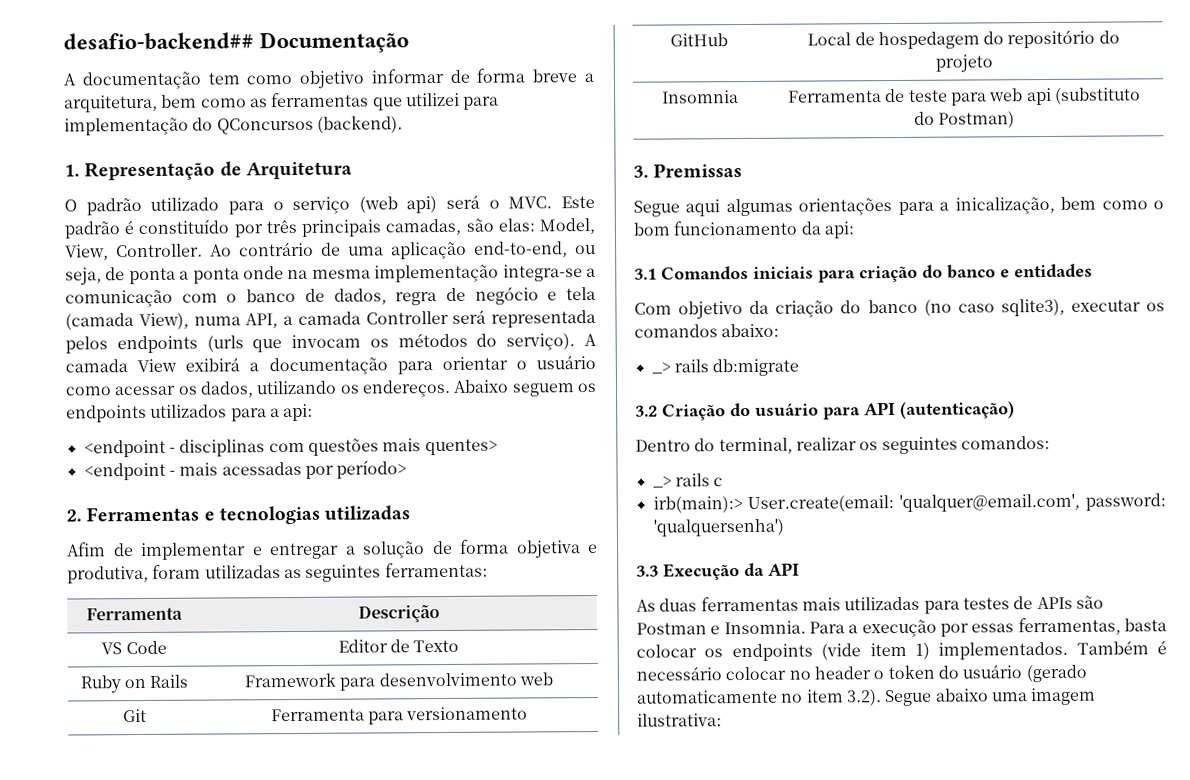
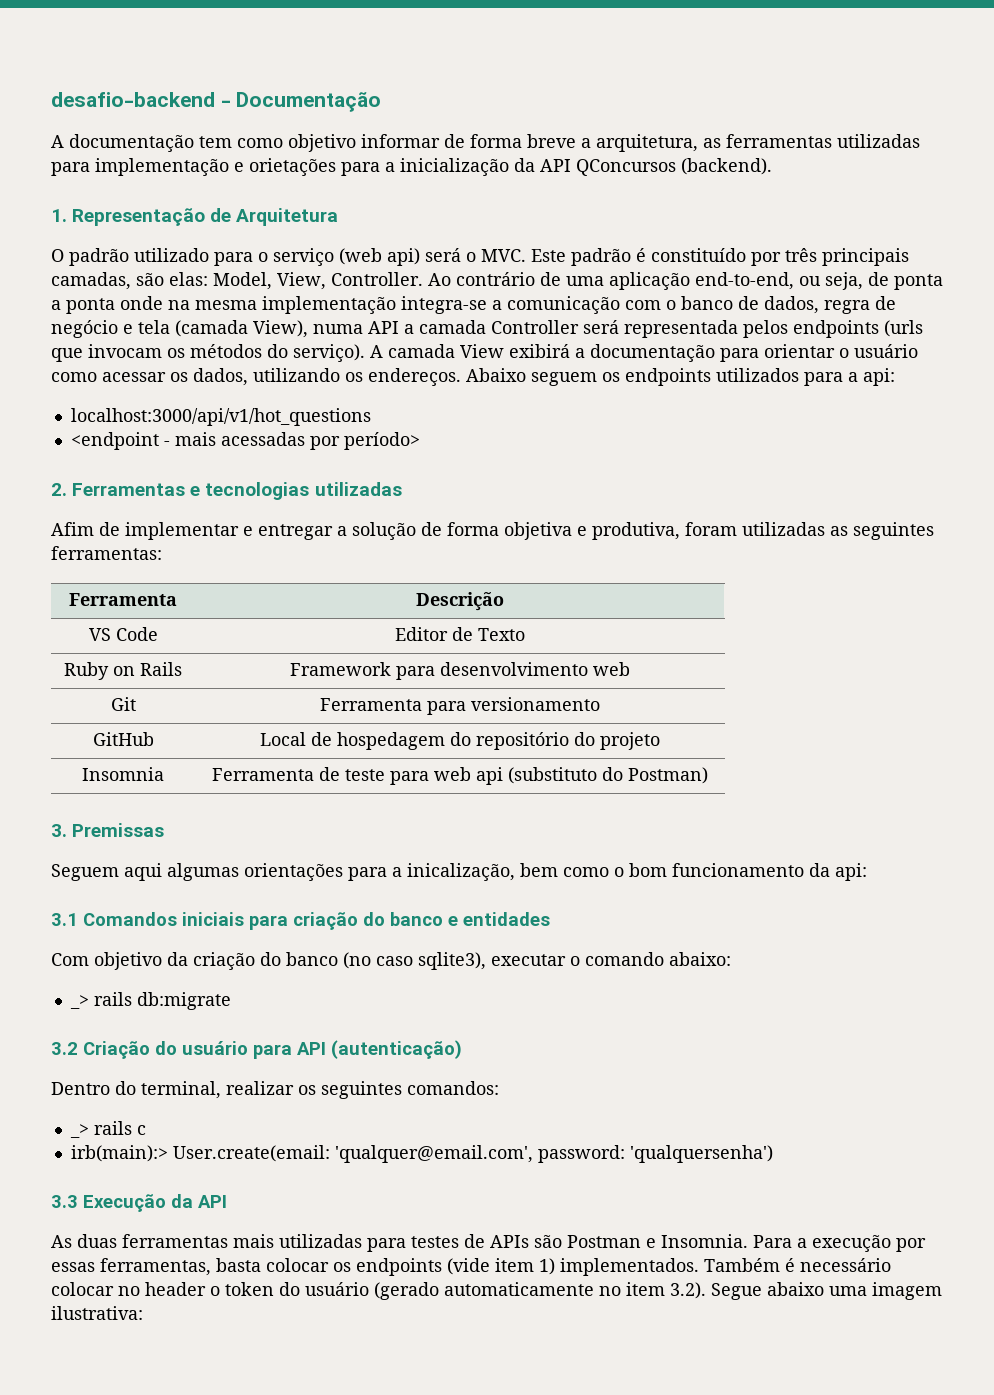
[63,32,254,51] desafio-backend## -> [51,92,231,107] desafio-backend -
[161,92,500,111] [64,117,214,136] bem como as ferramentas que utilizei para implementação do -> [703,134,920,148] [51,158,571,176] as ferramentas utilizadas para implementação e orietações para a inicialização da API
[245,313,279,329] API, -> [368,321,399,334] API
[83,438,498,458] <endpoint - disciplinas com questões mais quentes> -> [70,408,371,426] localhost:3000/api/v1/hot_questions
[633,200,680,217] Segue -> [51,864,119,881] Seguem
[1146,302,1165,312] [634,324,718,338] os comandos -> [570,952,664,966] o comando

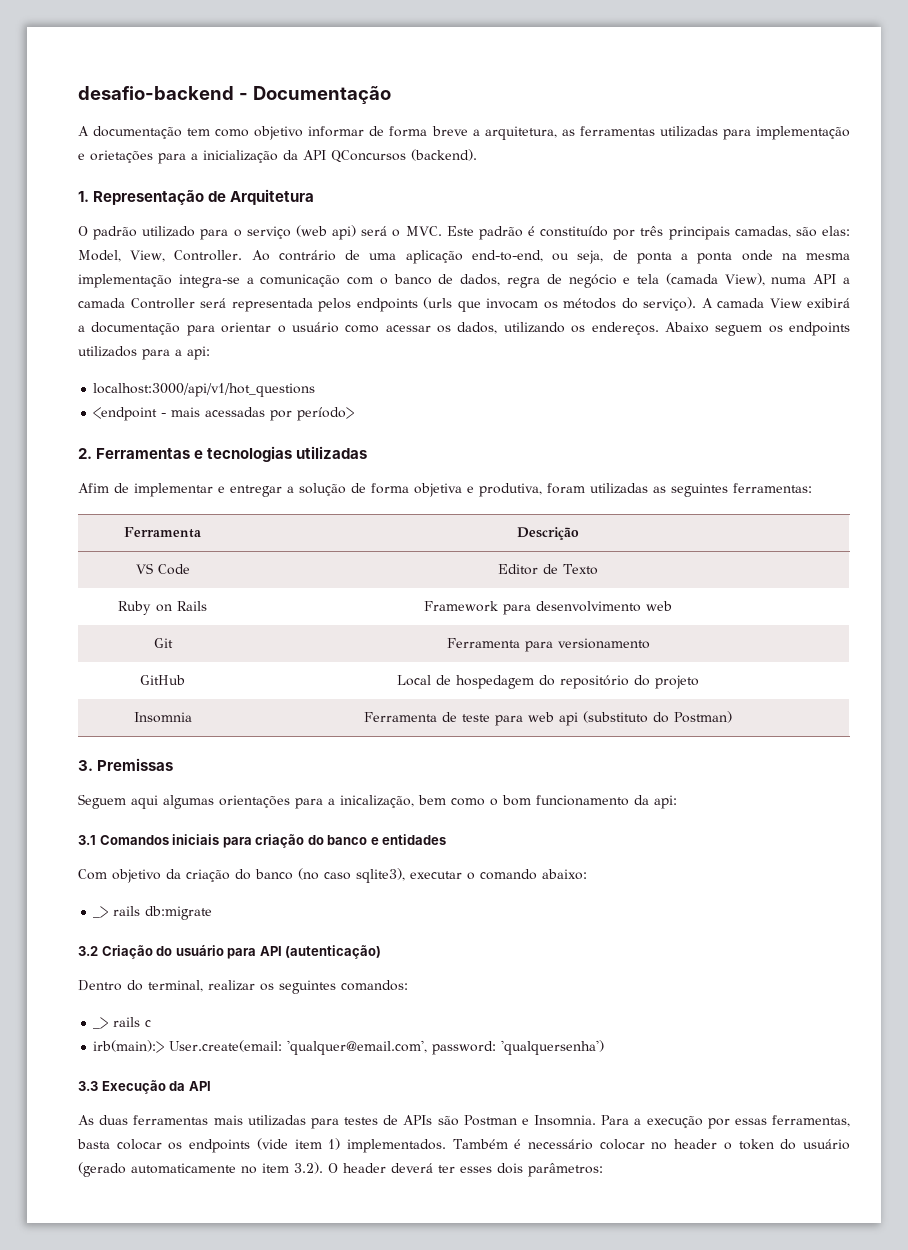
[711,1282,942,1300] [51,1306,143,1320] Segue abaixo uma imagem ilustrativa: -> [328,1163,603,1177] O header deverá ter esses dois parâmetros:

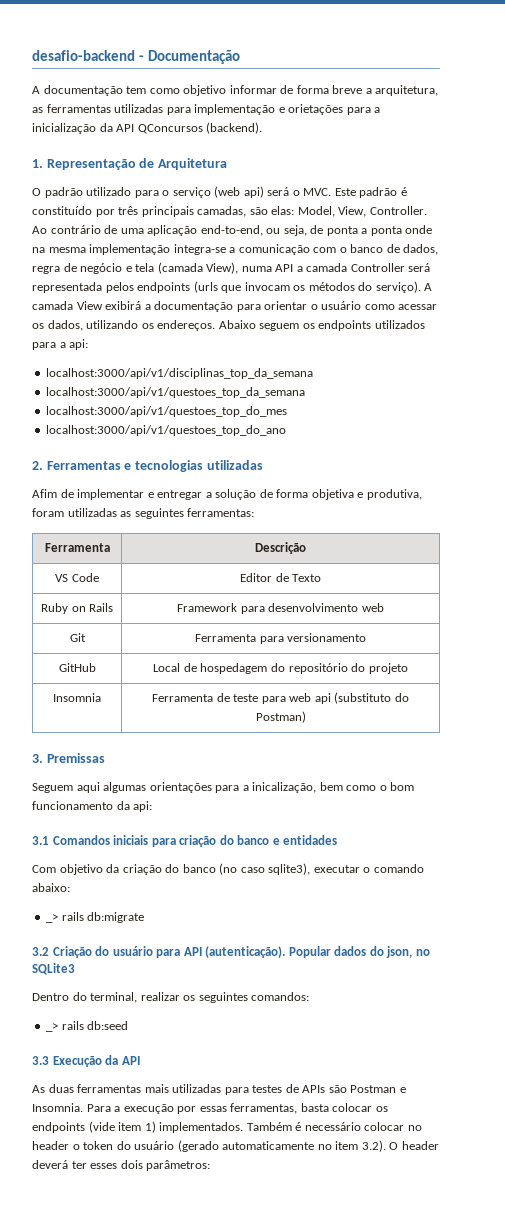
[93,383,316,397] [93,407,355,421] localhost:3000/api/v1/hot_questions // <endpoint - mais acessadas por período> -> [46,368,314,379] [46,387,306,398] [46,406,288,417] [46,425,287,436] localhost:3000/api/v1/disciplinas_top_da_semana // localhost:3000/api/v1/questoes_top_da_semana // localhost:3000/api/v1/questoes_top_do_mes // localhost:3000/api/v1/questoes_top_do_ano
[285,945,382,959] (autenticação) -> [205,946,430,958] [32,963,75,975] (autenticação). Popular dados do json, no SQLite3
[145,1020,152,1027] [93,1040,605,1055] c // irb(main):> User.create(email: 'qualquer@email.com', password: 'qualquersenha') -> [87,1021,129,1030] db:seed

